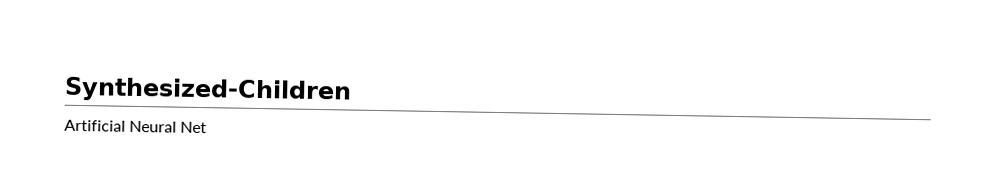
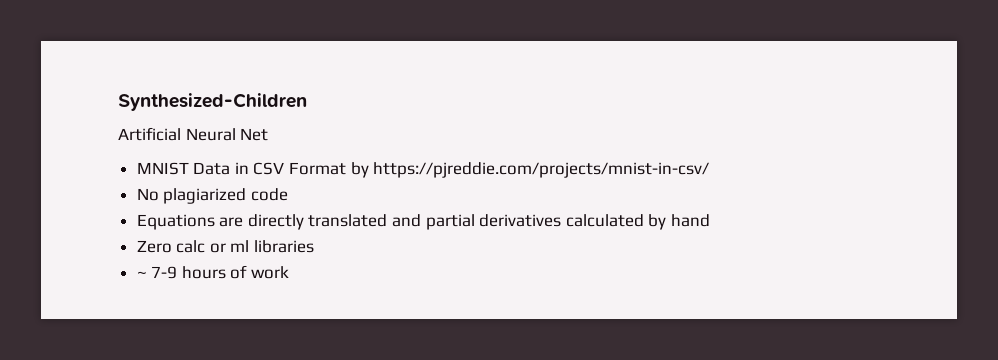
(208, 127) none -> [136,162,710,178] [136,188,288,204] [136,214,711,230] [136,240,315,253] [136,265,290,279] // MNIST Data in CSV Format by https://pjreddie.com/projects/mnist-in-csv/ // No plagiarized code // Equations are directly translated and partial derivatives calculated by hand // Zero calc or ml libraries // ~ 7-9 hours of work

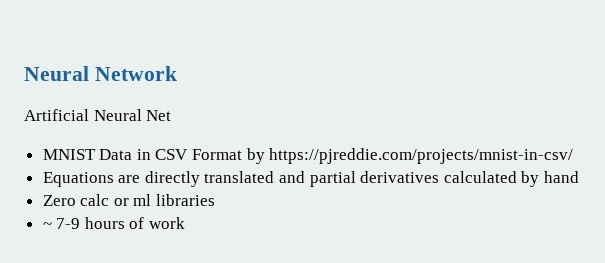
[118,93,307,111] Synthesized-Children -> [24,66,177,81] Neural Network
[136,188,288,204] // No plagiarized code -> (574, 156) none

